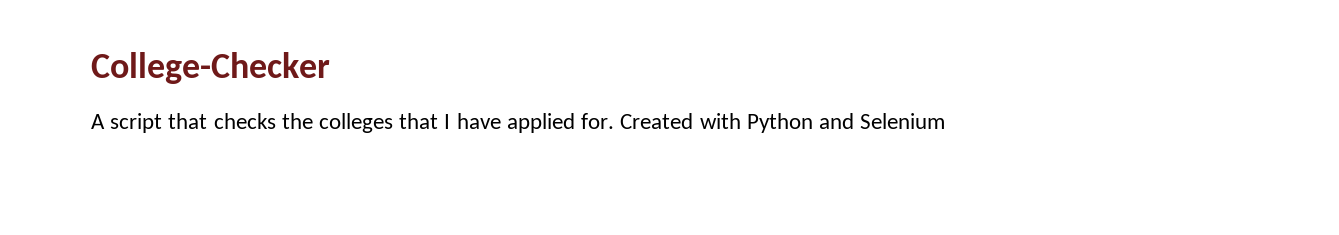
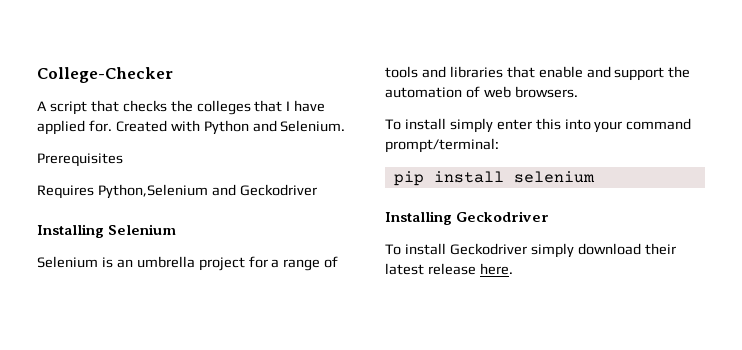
[860,113,946,129] Selenium -> [280,120,346,132] [37,153,123,167] [37,184,317,199] [37,224,177,238] [37,256,339,271] [385,66,691,81] [385,86,578,98] [385,118,692,133] [385,138,499,153] [393,171,595,186] [385,211,550,225] [385,243,676,258] [385,263,513,275] Selenium. // Prerequisites // Requires Python,Selenium and Geckodriver // Installing Selenium // Selenium is an umbrella project for a range of tools and libraries that enable and support the automation of web browsers. // To install simply enter this into your command prompt/terminal: // pip install selenium // Installing Geckodriver // To install Geckodriver simply download their latest release here.

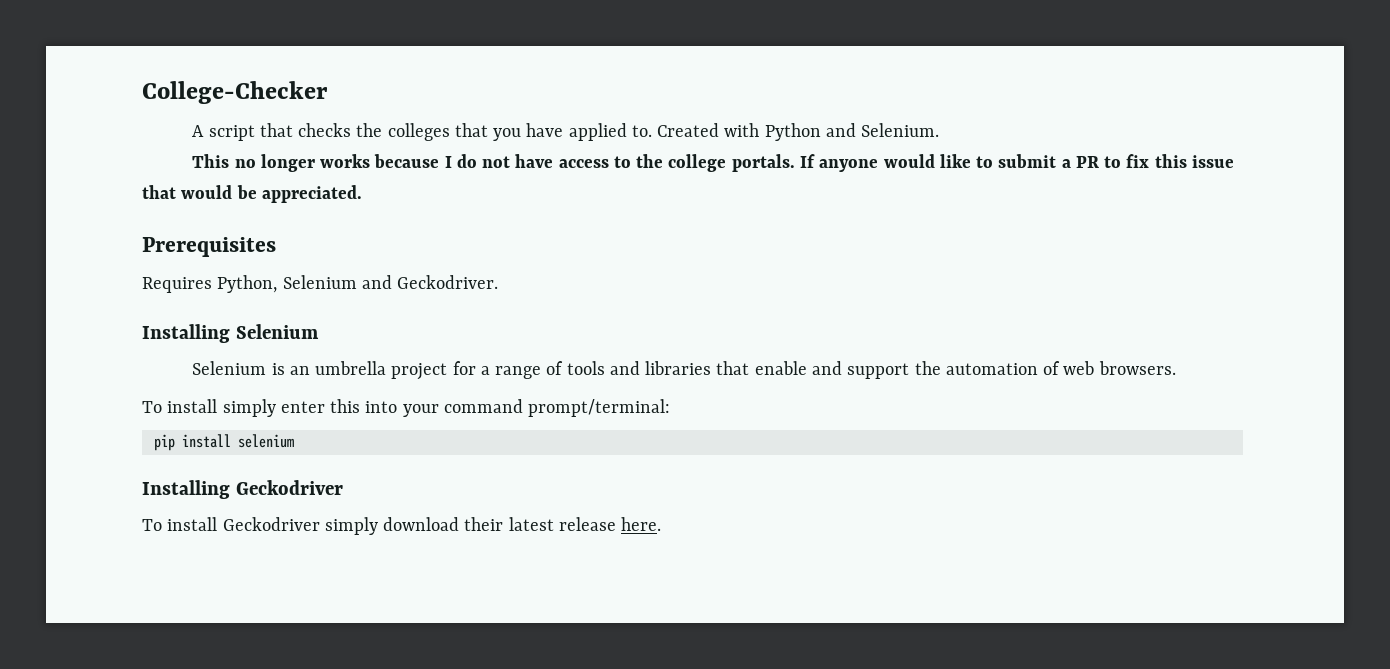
[286,101,291,111] I -> [493,128,522,141] you
[88,120,112,132] for. -> [631,125,652,137] to.
[37,153,123,167] [37,184,317,199] Prerequisites // Requires Python,Selenium and Geckodriver -> [192,154,1234,172] [142,185,362,203] [142,237,276,257] [142,275,499,293] This no longer works because I do not have access to the college portals. If anyone would like to submit a PR to fix this issue that would be appreciated. // Prerequisites // Requires Python, Selenium and Geckodriver.

